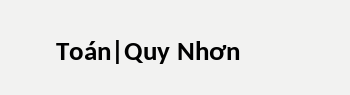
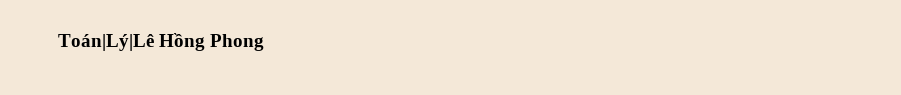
[56,40,241,64] Toán|Quy Nhơn -> [58,33,265,51] Toán|Lý|Lê Hồng Phong

